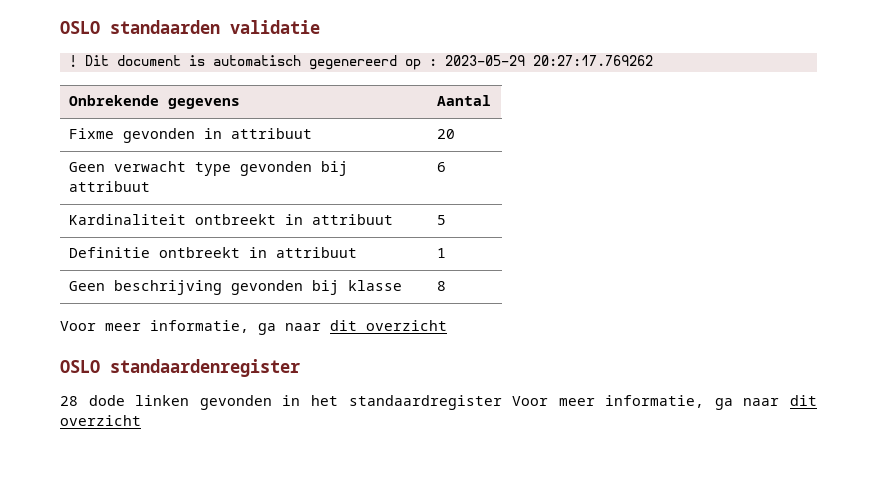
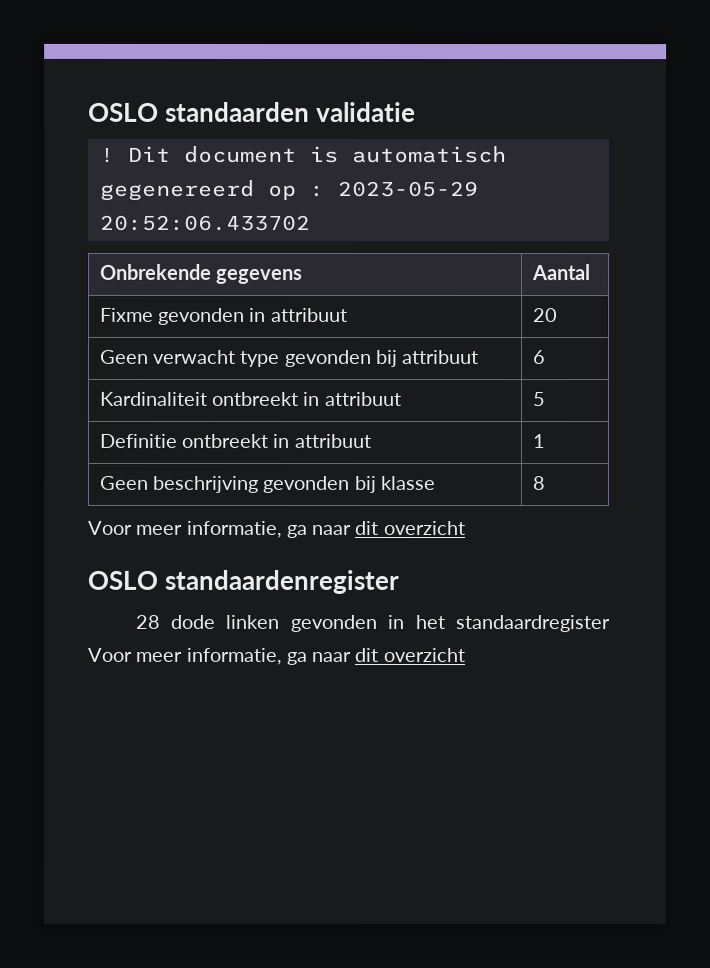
[532,55,653,66] 20:27:17.769262 -> [99,214,311,231] 20:52:06.433702

